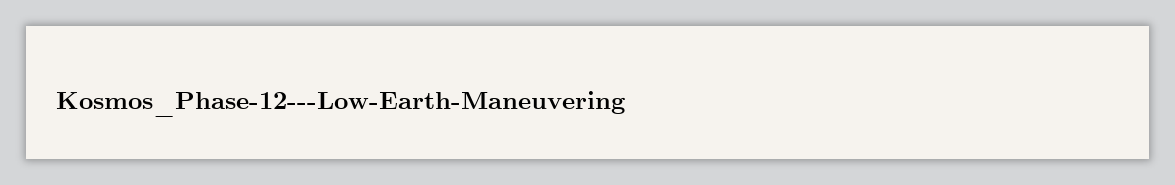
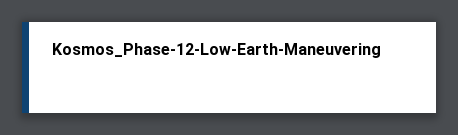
[56,91,625,117] Kosmos_Phase-12---Low-Earth-Maneuvering -> [52,43,381,58] Kosmos_Phase-12-Low-Earth-Maneuvering

